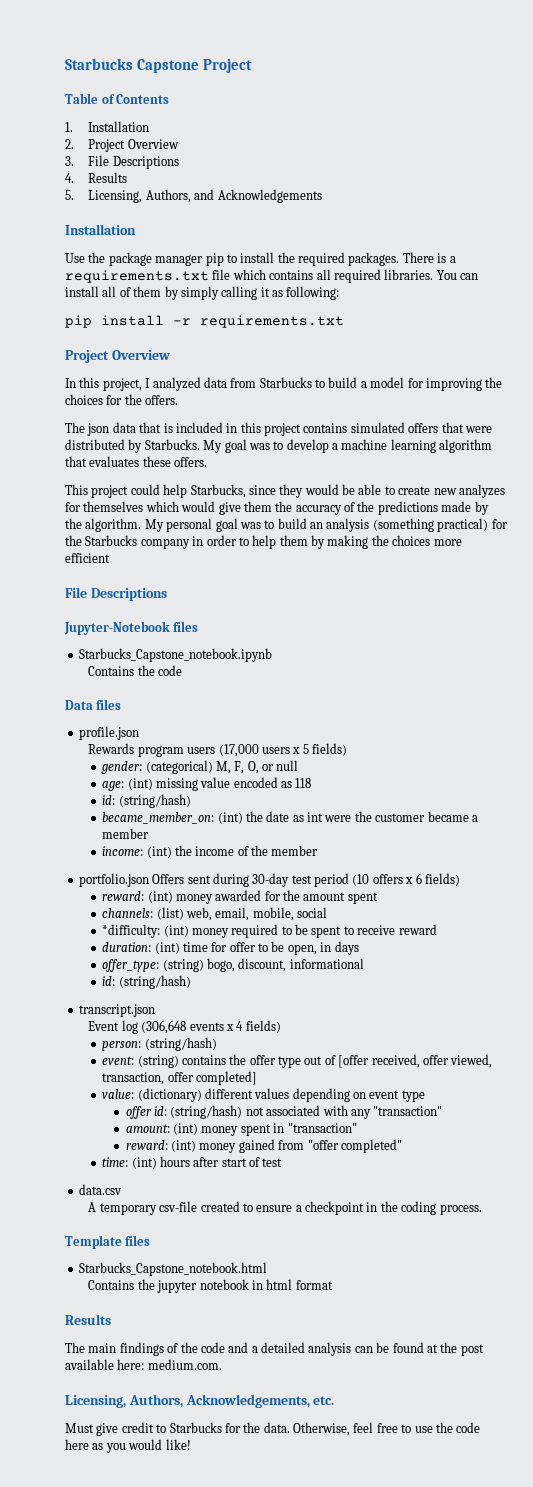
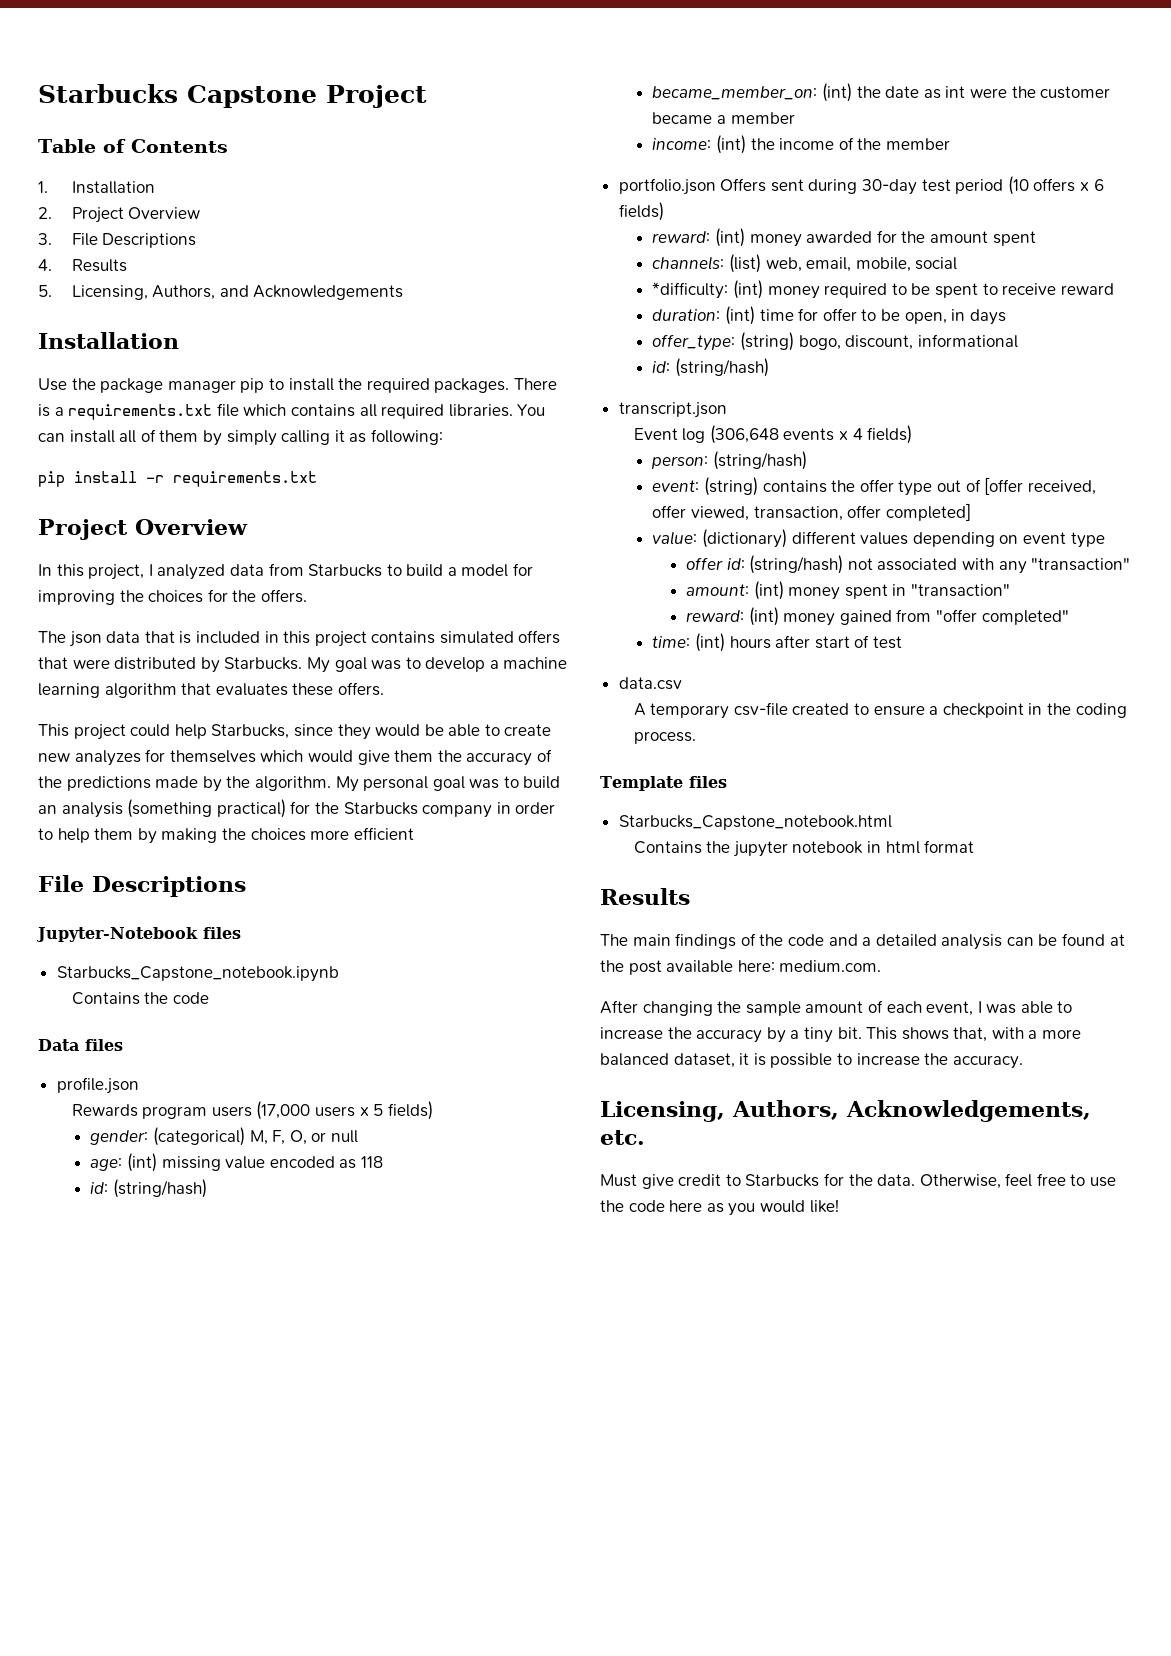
(222, 1364) none -> [600,1000,1073,1016] [600,1027,1082,1043] [600,1053,1023,1069] // After changing the sample amount of each event, I was able to increase the accuracy by a tiny bit. This shows that, with a more balanced dataset, it is possible to increase the accuracy.

